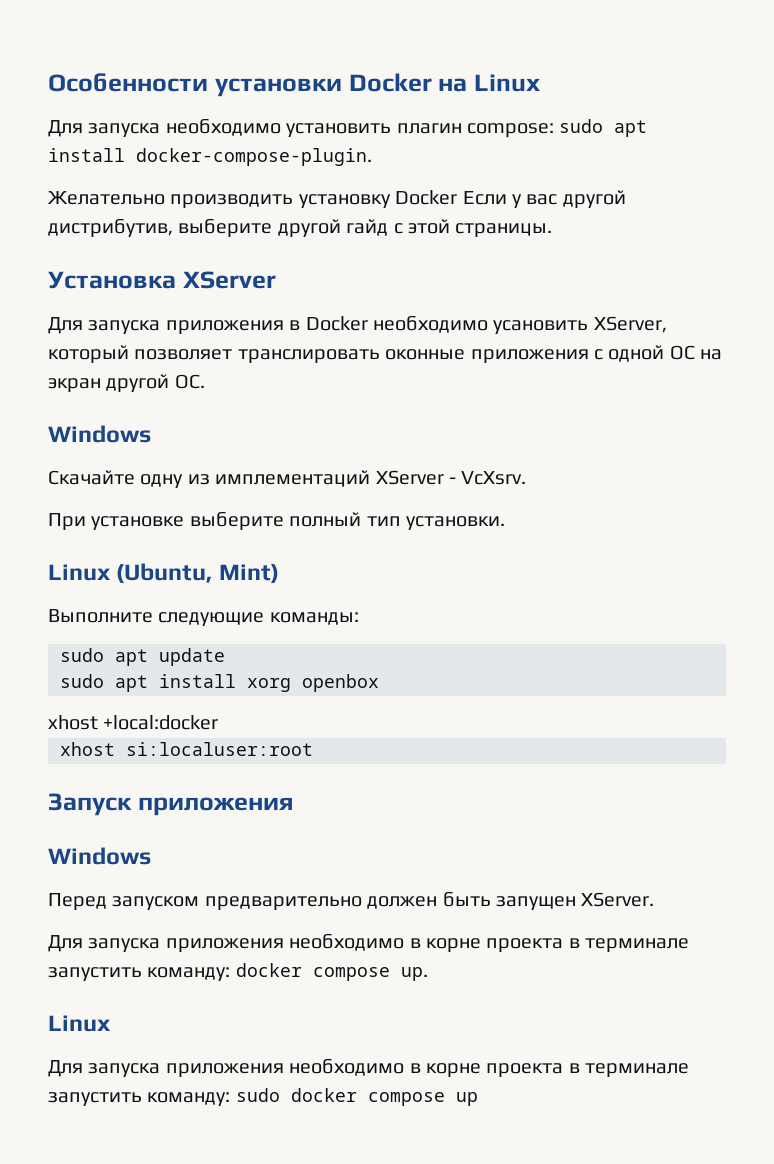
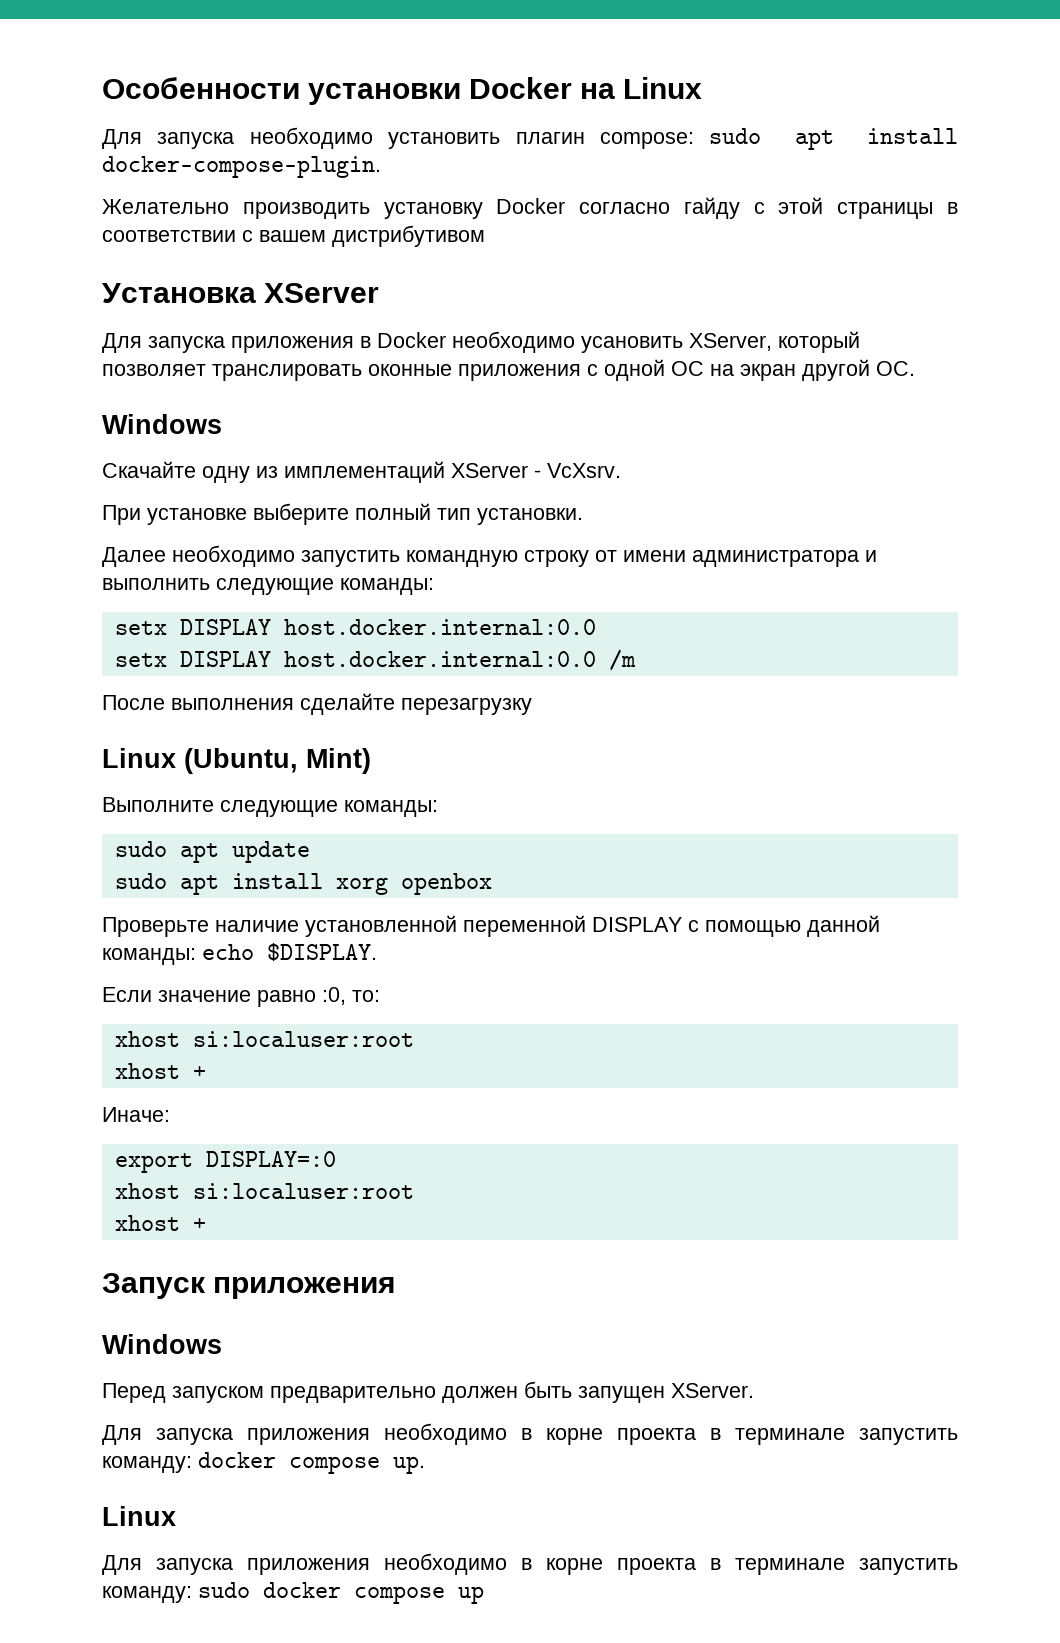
[462,190,626,208] [48,218,553,237] Если у вас другой дистрибутив, выберите другой гайд с этой страницы. -> [579,197,959,219] [102,225,485,247] согласно гайду с этой страницы в соответствии с вашем дистрибутивом
(505, 523) none -> [102,545,877,567] [102,578,434,595] [114,619,596,635] [114,649,636,671] [102,693,532,715] // Далее необходимо запустить командную строку от имени администратора и выполнить следующие команды: // setx DISPLAY host.docker.internal:0.0 // setx DISPLAY host.docker.internal:0.0 /m // После выполнения сделайте перезагрузку
[48,715,219,730] [60,742,313,756] xhost +local:docker // xhost si:localuser:root -> [102,915,880,937] [102,943,377,965] [102,987,380,1007] [114,1031,414,1047] [114,1063,206,1079] [102,1107,170,1122] [114,1151,336,1173] [114,1183,414,1199] [114,1215,206,1231] Проверьте наличие установленной переменной DISPLAY с помощью данной команды: echo $DISPLAY. // Если значение равно :0, то: // xhost si:localuser:root // xhost + // Иначе: // export DISPLAY=:0 // xhost si:localuser:root // xhost +

